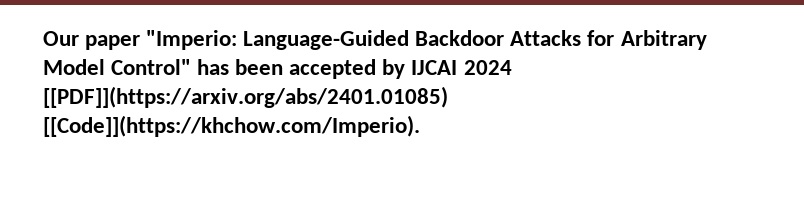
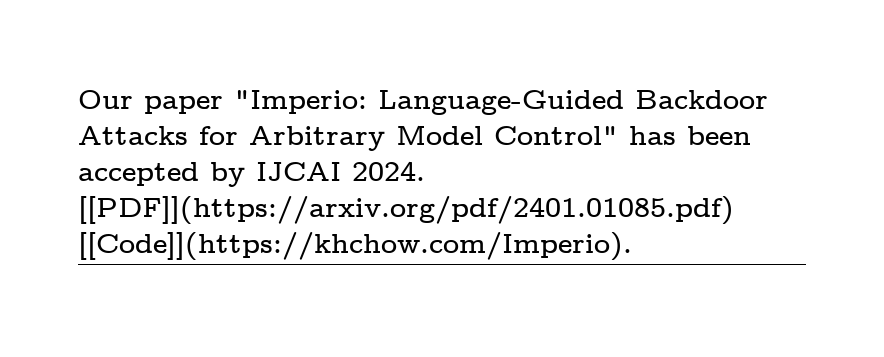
[463,60,512,75] [43,86,448,108] 2024 [[PDF]](https://arxiv.org/abs/2401.01085) -> [352,161,425,181] [78,196,734,225] 2024. [[PDF]](https://arxiv.org/pdf/2401.01085.pdf)

